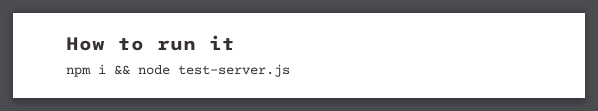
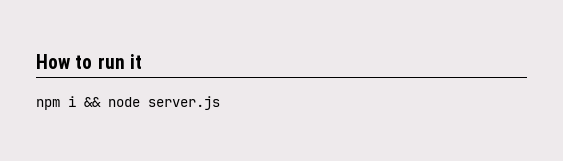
[178,64,290,77] test-server.js -> [148,96,220,110] server.js

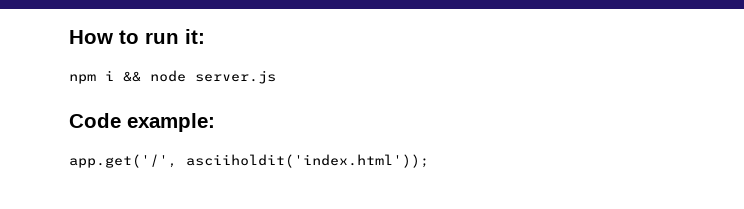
[129,54,142,69] it -> [185,29,205,44] it:
(220, 103) none -> [69,113,215,132] [69,154,429,168] // Code example: // app.get('/', asciiholdit('index.html'));

